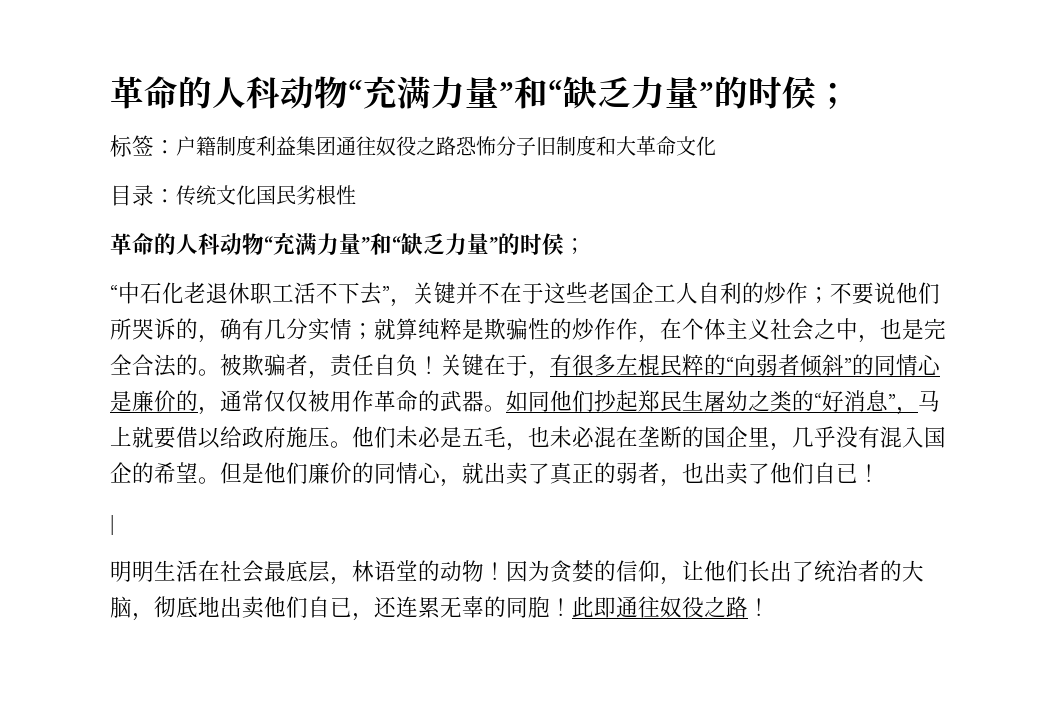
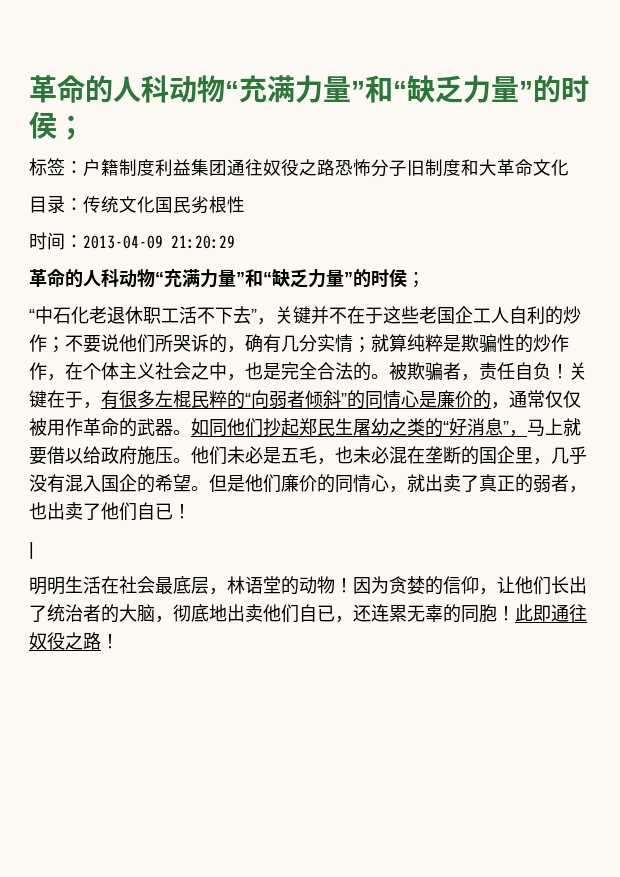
(356, 195) none -> [29,232,235,250] // 时间：2013-04-09 21:20:29

